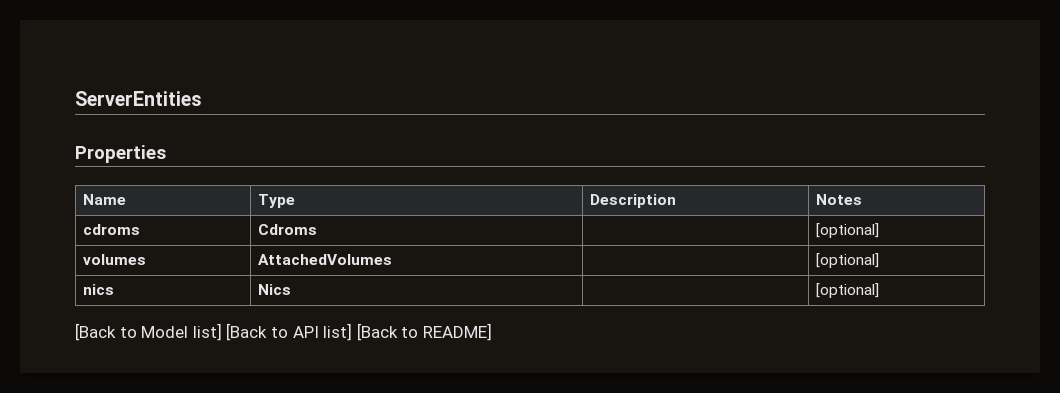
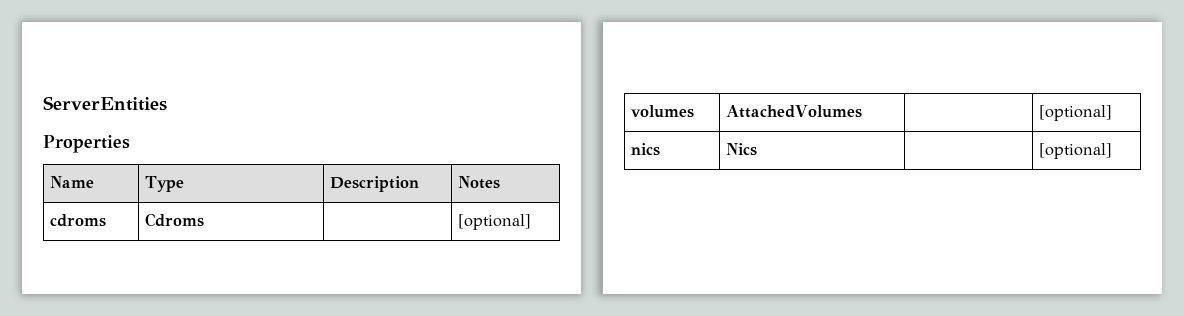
[75,323,492,341] // [Back to Model list] [Back to API list] [Back to README] -> (1112, 151) none

